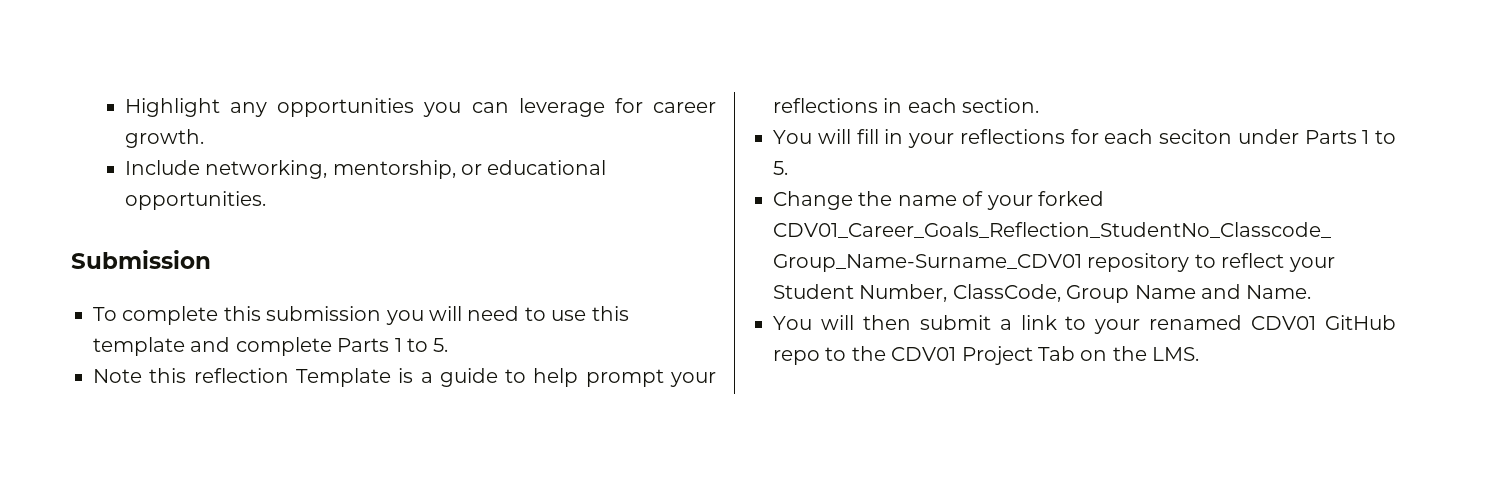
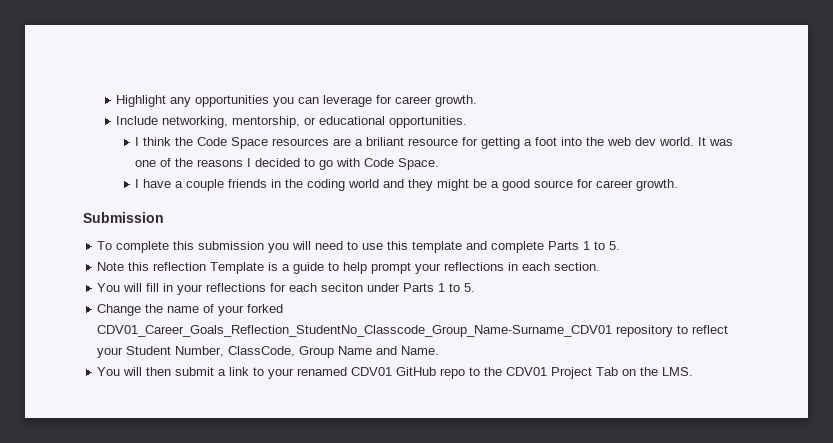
(266, 200) none -> [135,137,734,149] [135,158,440,170] [135,179,679,191] // I think the Code Space resources are a briliant resource for getting a foot into the web dev world. It was one of the reasons I decided to go with Code Space. // I have a couple friends in the coding world and they might be a good source for career growth.

